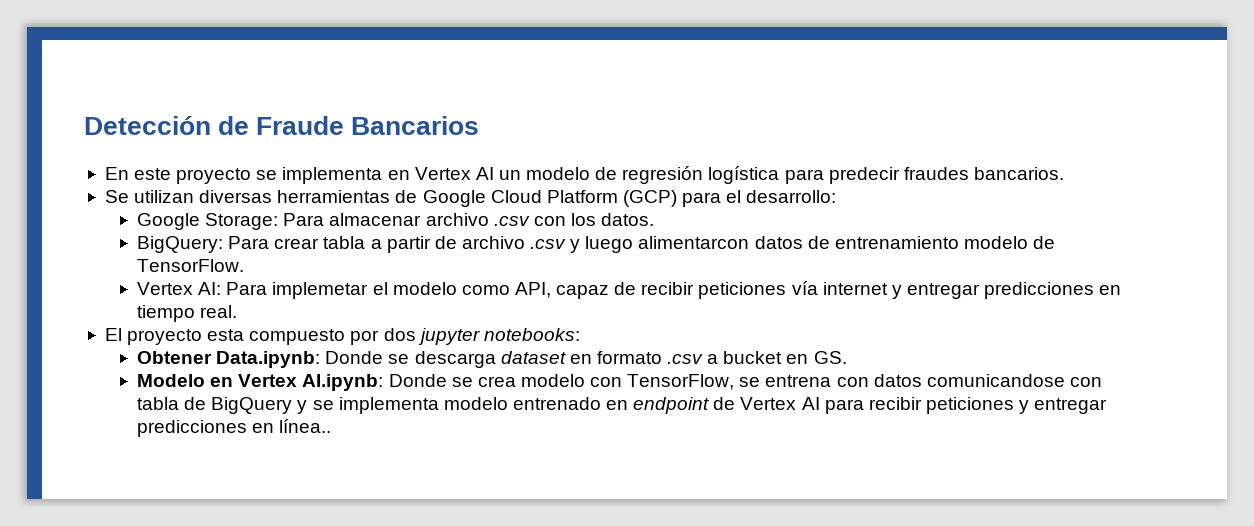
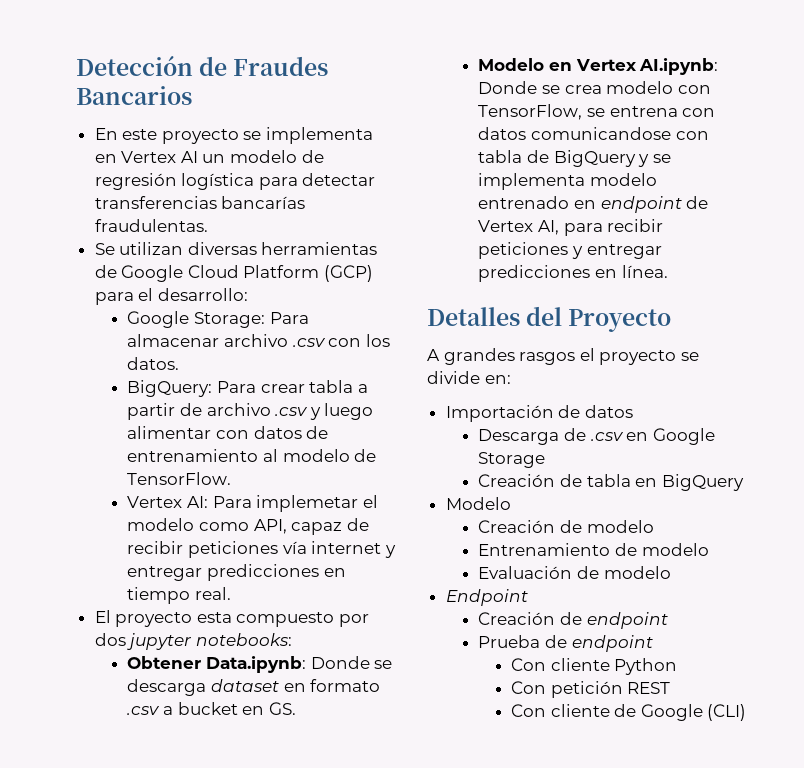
[256,116,345,135] Fraude -> [233,56,329,76] Fraudes
[828,167,1064,184] predecir fraudes bancarios. -> [302,173,376,186] [94,196,306,209] [94,219,208,232] detectar transferencias bancarías fraudulentas.
[638,236,750,249] alimentarcon -> [127,426,249,439] alimentar con
(959, 242) none -> [262,449,278,462] al
[801,397,820,410] AI -> [537,220,559,235] AI,
[279,419,332,433] línea.. -> [621,265,668,278] [427,306,672,332] [427,348,699,365] [427,371,511,384] [445,405,633,422] [478,428,715,445] [478,452,546,468] [478,474,744,491] [445,497,511,510] [478,520,654,533] [478,543,709,556] [478,566,671,579] [445,589,528,606] [478,612,668,629] [478,635,653,652] [511,658,678,675] [511,681,671,698] [511,704,747,721] línea. // Detalles del Proyecto // A grandes rasgos el proyecto se divide en: // Importación de datos // Descarga de .csv en Google Storage // Creación de tabla en BigQuery // Modelo // Creación de modelo // Entrenamiento de modelo // Evaluación de modelo // Endpoint // Creación de endpoint // Prueba de endpoint // Con cliente Python // Con petición REST // Con cliente de Google (CLI)

